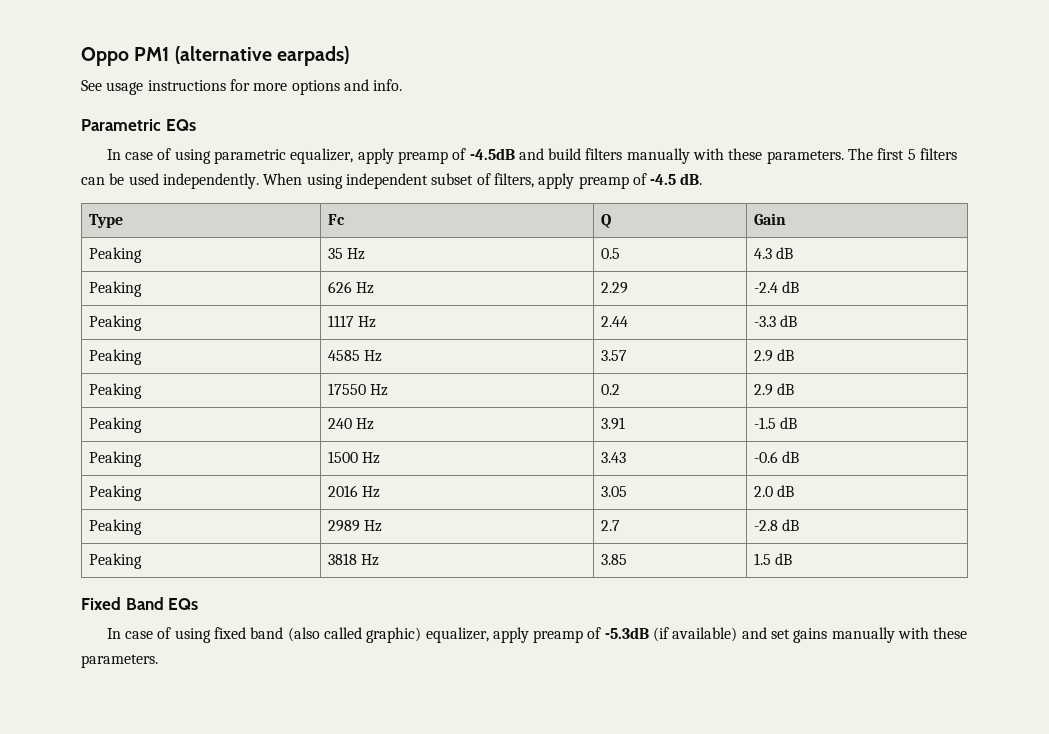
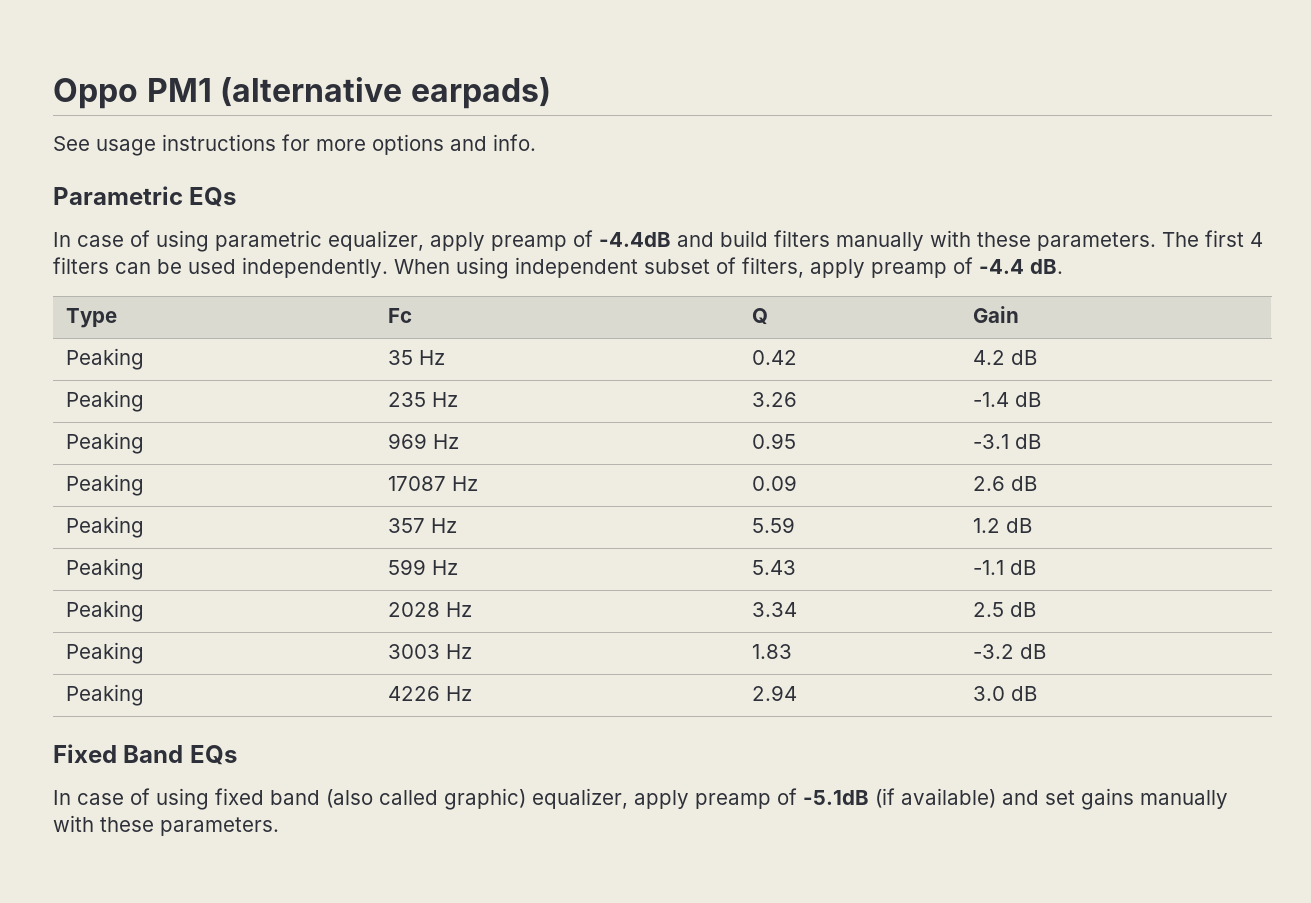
[469,148,515,160] -4.5dB -> [599,232,671,247] -4.4dB
[907,149,916,160] 5 -> [1250,232,1263,247] 4
[650,174,677,185] -4.5 -> [979,259,1024,274] -4.4
[600,248,620,259] [753,247,794,259] [88,281,142,297] [327,281,375,294] [600,282,628,294] [753,281,800,293] [88,315,142,331] [327,315,377,328] [600,316,628,327] [753,315,798,327] [88,349,142,365] [327,350,383,362] [600,350,627,361] [753,349,795,362] [88,383,142,399] [327,383,389,396] [600,384,620,395] [753,383,795,396] [88,417,142,433] [327,418,375,430] [600,417,625,430] [753,417,798,429] [88,451,142,467] [327,451,381,464] [600,452,626,463] [753,451,800,463] [88,485,142,501] [327,485,381,498] [600,486,627,497] [753,485,795,497] [88,519,142,535] [327,520,383,532] [600,520,620,531] [753,519,800,531] [88,553,142,569] [327,553,380,566] [600,554,627,565] [753,553,771,565] 0.5 | 4.3 dB // Peaking | 626 Hz | 2.29 | -2.4 dB // Peaking | 1117 Hz | 2.44 | -3.3 dB // Peaking | 4585 Hz | 3.57 | 2.9 dB // Peaking | 17550 Hz | 0.2 | 2.9 dB // Peaking | 240 Hz | 3.91 | -1.5 dB // Peaking | 1500 Hz | 3.43 | -0.6 dB // Peaking | 2016 Hz | 3.05 | 2.0 dB // Peaking | 2989 Hz | 2.7 | -2.8 dB // Peaking | 3818 Hz | 3.85 | 1.5 -> [751,350,797,365] [972,350,1037,365] [65,390,144,412] [387,392,458,407] [751,392,797,407] [972,392,1041,407] [65,432,144,454] [387,433,459,449] [751,433,796,449] [972,434,1041,449] [65,474,144,496] [387,476,478,491] [751,475,797,491] [972,476,1037,491] [65,516,144,538] [387,518,457,533] [751,517,795,533] [972,518,1032,533] [65,558,144,580] [387,559,458,575] [751,560,796,575] [972,560,1036,575] [65,600,144,622] [387,602,472,617] [751,602,797,617] [972,602,1036,617] [65,642,144,664] [387,644,472,659] [751,644,792,659] [972,644,1046,659] [65,684,144,706] [387,686,472,701] [751,685,797,701] [972,686,1005,701] 0.42 | 4.2 dB // Peaking | 235 Hz | 3.26 | -1.4 dB // Peaking | 969 Hz | 0.95 | -3.1 dB // Peaking | 17087 Hz | 0.09 | 2.6 dB // Peaking | 357 Hz | 5.59 | 1.2 dB // Peaking | 599 Hz | 5.43 | -1.1 dB // Peaking | 2028 Hz | 3.34 | 2.5 dB // Peaking | 3003 Hz | 1.83 | -3.2 dB // Peaking | 4226 Hz | 2.94 | 3.0
[604,627,649,639] -5.3dB -> [803,790,869,805] -5.1dB

